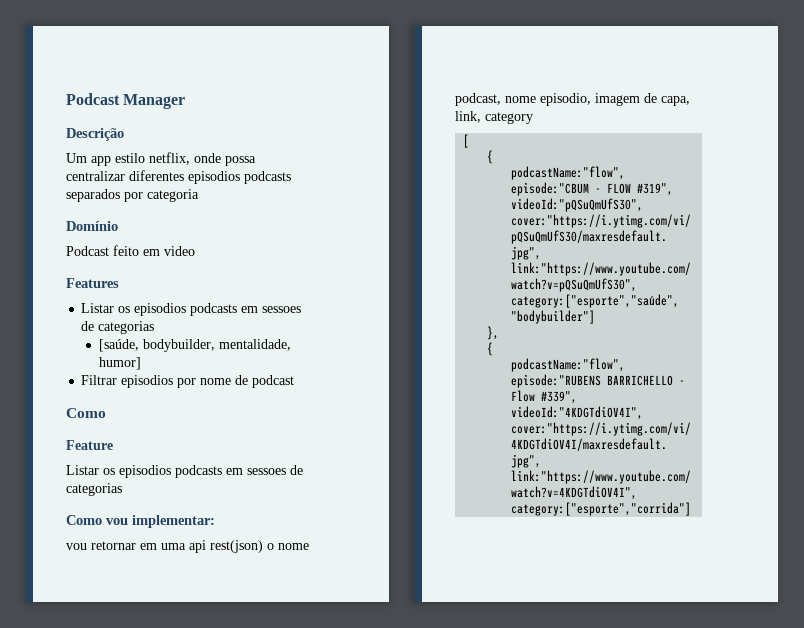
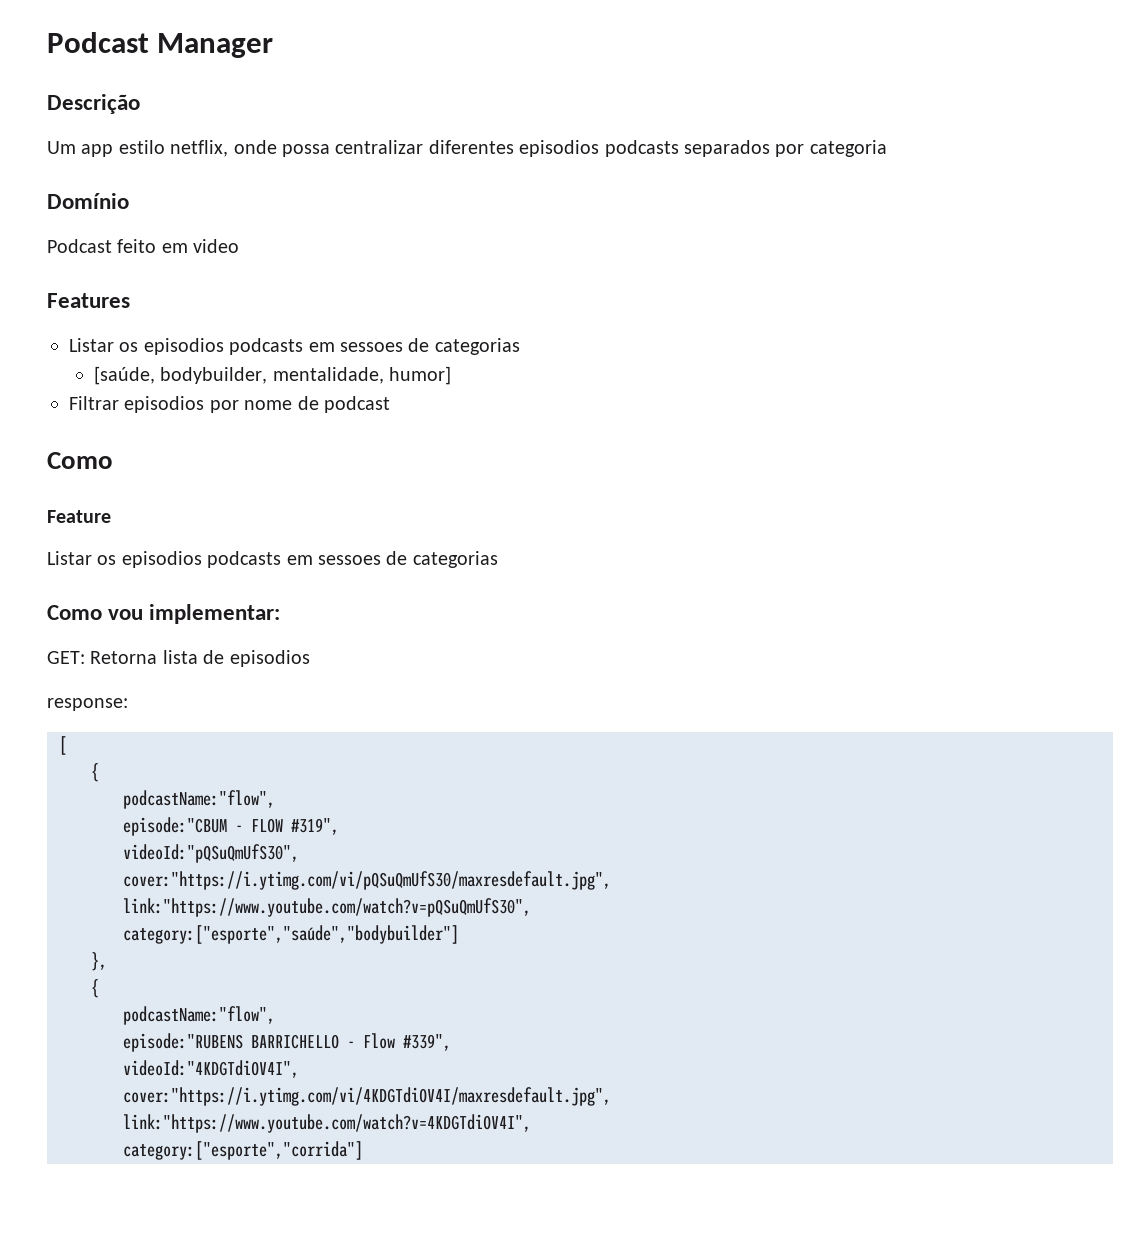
[66,540,309,553] [455,93,690,106] [455,111,533,124] vou retornar em uma api rest(json) o nome podcast, nome episodio, imagem de capa, link, category -> [47,650,310,667] [47,698,128,711] GET: Retorna lista de episodios // response:

